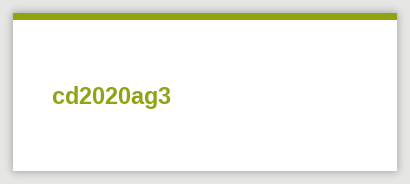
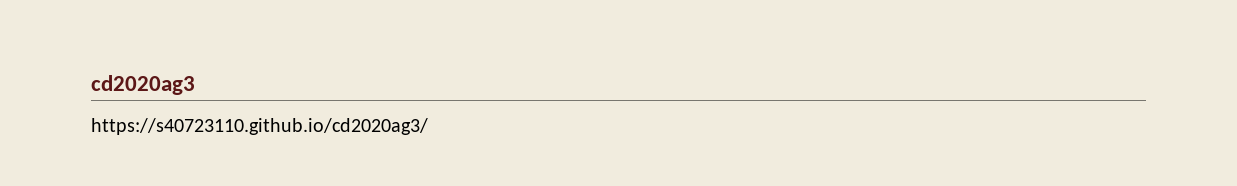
(171, 97) none -> [91,118,428,135] // https://s40723110.github.io/cd2020ag3/

